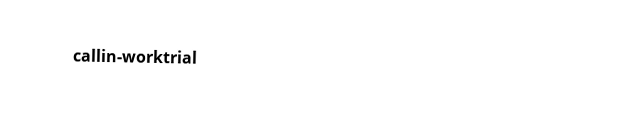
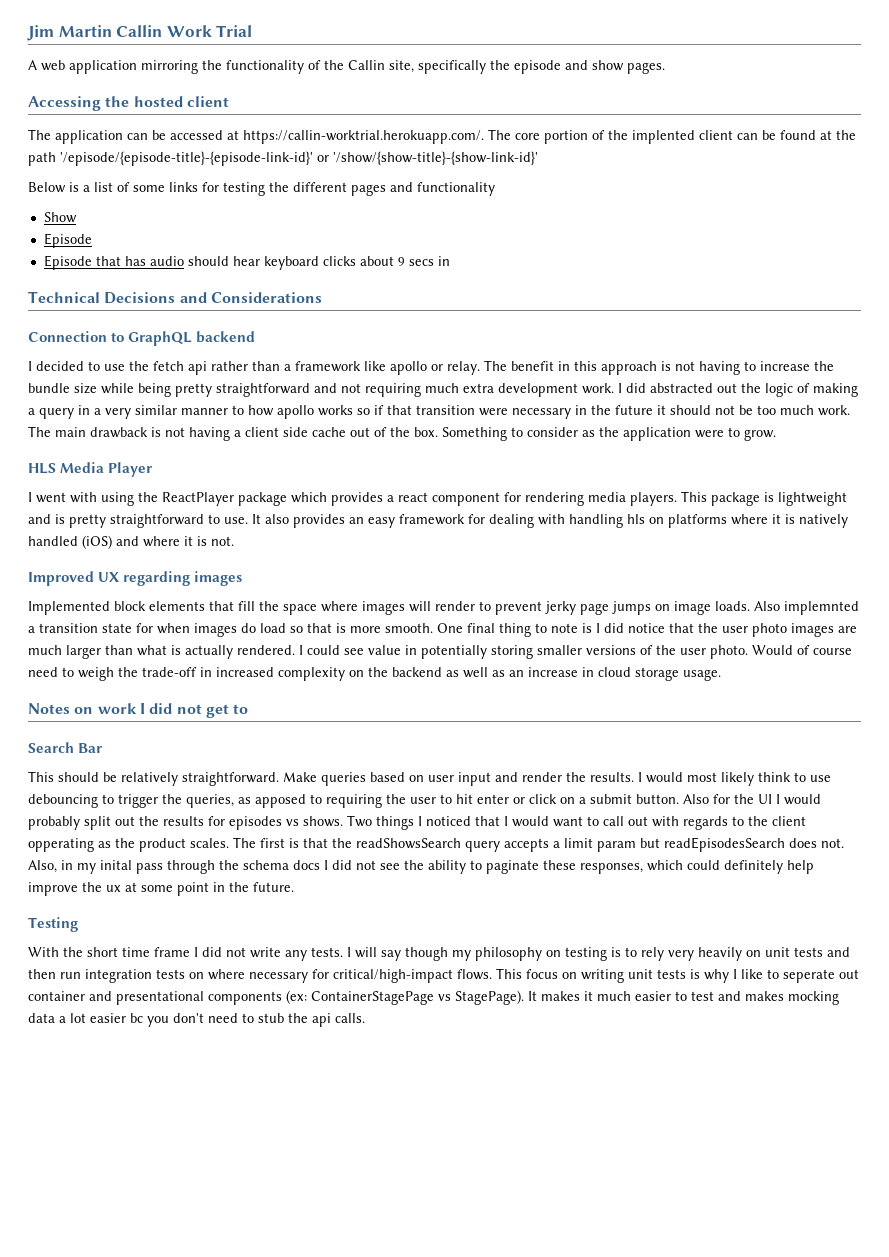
[72,48,198,64] callin-worktrial -> [27,25,253,41] [28,60,665,74] [28,96,229,111] [28,129,856,144] [28,151,538,166] [28,182,495,196] [43,212,77,223] [43,233,92,248] [43,255,450,270] [28,291,322,304] [28,331,256,346] [28,360,834,375] [28,383,858,397] [28,405,850,419] [28,426,776,441] [28,462,153,477] [28,491,847,506] [28,514,848,528] [28,535,234,549] [28,571,243,586] [28,601,859,615] [28,623,857,637] [28,645,852,659] [28,667,721,681] [28,703,249,718] [28,742,103,753] [28,771,831,786] [28,794,821,808] [28,815,806,830] [28,837,844,852] [28,860,814,874] [28,882,294,896] [28,917,78,932] [28,947,850,961] [28,968,859,983] [28,990,839,1005] [28,1013,365,1027] Jim Martin Callin Work Trial // A web application mirroring the functionality of the Callin site, specifically the episode and show pages. // Accessing the hosted client // The application can be accessed at https://callin-worktrial.herokuapp.com/. The core portion of the implented client can be found at the path '/episode/{episode-title}-{episode-link-id}' or '/show/{show-title}-{show-link-id}' // Below is a list of some links for testing the different pages and functionality // Show // Episode // Episode that has audio should hear keyboard clicks about 9 secs in // Technical Decisions and Considerations // Connection to GraphQL backend // I decided to use the fetch api rather than a framework like apollo or relay. The benefit in this approach is not having to increase the bundle size while being pretty straightforward and not requiring much extra development work. I did abstracted out the logic of making a query in a very similar manner to how apollo works so if that transition were necessary in the future it should not be too much work. The main drawback is not having a client side cache out of the box. Something to consider as the application were to grow. // HLS Media Player // I went with using the ReactPlayer package which provides a react component for rendering media players. This package is lightweight and is pretty straightforward to use. It also provides an easy framework for dealing with handling hls on platforms where it is natively handled (iOS) and where it is not. // Improved UX regarding images // Implemented block elements that fill the space where images will render to prevent jerky page jumps on image loads. Also implemnted a transition state for when images do load so that is more smooth. One final thing to note is I did notice that the user photo images are much larger than what is actually rendered. I could see value in potentially storing smaller versions of the user photo. Would of course need to weigh the trade-off in increased complexity on the backend as well as an increase in cloud storage usage. // Notes on work I did not get to // Search Bar // This should be relatively straightforward. Make queries based on user input and render the results. I would most likely think to use debouncing to trigger the queries, as apposed to requiring the user to hit enter or click on a submit button. Also for the UI I would probably split out the results for episodes vs shows. Two things I noticed that I would want to call out with regards to the client opperating as the product scales. The first is that the readShowsSearch query accepts a limit param but readEpisodesSearch does not. Also, in my inital pass through the schema docs I did not see the ability to paginate these responses, which could definitely help improve the ux at some point in the future. // Testing // With the short time frame I did not write any tests. I will say though my philosophy on testing is to rely very heavily on unit tests and then run integration tests on where necessary for critical/high-impact flows. This focus on writing unit tests is why I like to seperate out container and presentational components (ex: ContainerStagePage vs StagePage). It makes it much easier to test and makes mocking data a lot easier bc you don't need to stub the api calls.

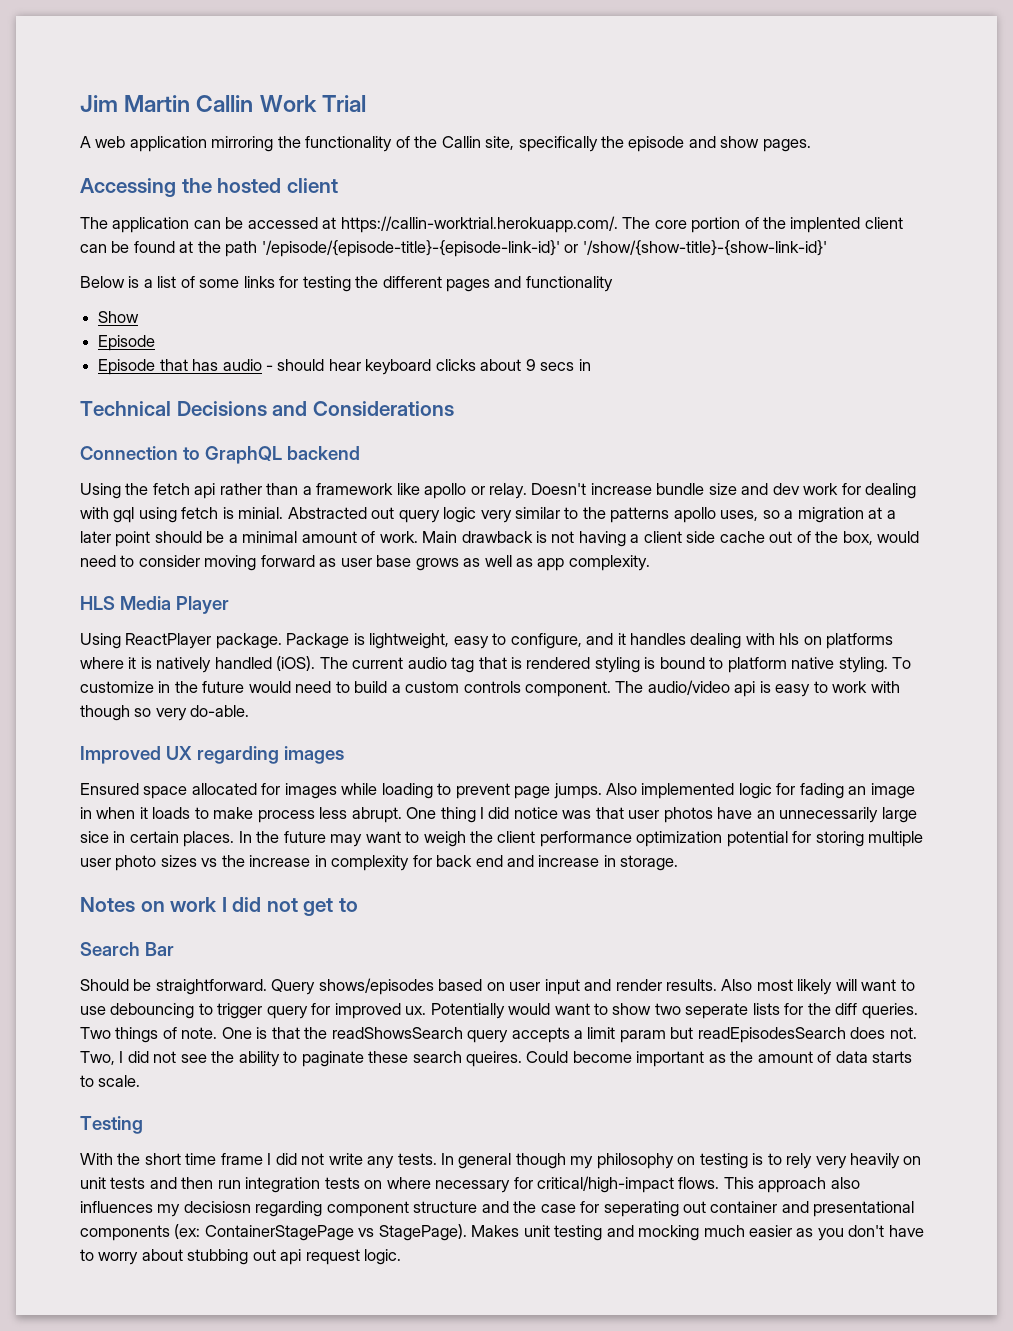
(184, 261) none -> [265,365,273,371] -
[28,361,125,371] I decided to use -> [80,483,121,499] Using
[484,360,834,375] [28,383,858,397] [28,405,850,419] [28,426,86,437] The benefit in this approach is not having to increase the bundle size while being pretty straightforward and not requiring much extra development work. I did abstracted out the logic of making a query in a very similar manner to how apollo works so if that transition were necessary in the future it should not be too much work. The main -> [531,483,917,499] [80,507,896,523] [80,531,458,547] Doesn't increase bundle size and dev work for dealing with gql using fetch is minial. Abstracted out query logic very similar to the patterns apollo uses, so a migration at a later point should be a minimal amount of work. Main
[414,427,776,441] [28,462,153,477] [28,491,847,506] [28,514,623,528] box. Something to consider as the application were to grow. // HLS Media Player // I went with using the ReactPlayer package which provides a react component for rendering media players. This package is lightweight and is pretty straightforward to use. It also provides an easy framework for dealing with handling -> [842,531,920,545] [80,555,650,571] [80,596,229,614] [80,633,775,649] box, would need to consider moving forward as user base grows as well as app complexity. // HLS Media Player // Using ReactPlayer package. Package is lightweight, easy to configure, and it handles dealing with
[82,535,234,549] [28,571,243,586] [28,601,859,615] [28,623,857,637] [28,645,852,659] [28,667,721,681] (iOS) and where it is not. // Improved UX regarding images // Implemented block elements that fill the space where images will render to prevent jerky page jumps on image loads. Also implemnted a transition state for when images do load so that is more smooth. One final thing to note is I did notice that the user photo images are much larger than what is actually rendered. I could see value in potentially storing smaller versions of the user photo. Would of course need to weigh the trade-off in increased complexity on the backend as well as an increase in cloud storage usage. -> [276,656,912,673] [80,680,900,697] [80,705,250,721] [80,746,344,764] [80,783,915,799] [80,807,917,823] [80,831,924,847] [80,855,679,871] (iOS). The current audio tag that is rendered styling is bound to platform native styling. To customize in the future would need to build a custom controls component. The audio/video api is easy to work with though so very do-able. // Improved UX regarding images // Ensured space allocated for images while loading to prevent page jumps. Also implemented logic for fading an image in when it loads to make process less abrupt. One thing I did notice was that user photos have an unnecessarily large sice in certain places. In the future may want to weigh the client performance optimization potential for storing multiple user photo sizes vs the increase in complexity for back end and increase in storage.
[28,771,366,786] This should be relatively straightforward. Make queries -> [80,978,434,995] Should be straightforward. Query shows/episodes
[566,772,791,786] the results. I would most likely think -> [666,979,897,995] results. Also most likely will want
[162,794,821,808] [28,815,806,830] [28,837,285,852] the queries, as apposed to requiring the user to hit enter or click on a submit button. Also for the UI I would probably split out the results for episodes vs shows. Two things I noticed that I would want to call out with regards to the client opperating as the product scales. The first -> [266,1003,918,1019] [80,1027,252,1043] query for improved ux. Potentially would want to show two seperate lists for the diff queries. Two things of note. One
[28,860,320,874] Also, in my inital pass through the schema docs -> [80,1051,115,1065] Two,
[580,860,814,874] [28,882,294,896] responses, which could definitely help improve the ux at some point in the future. -> [412,1051,913,1067] [80,1075,141,1087] search queires. Could become important as the amount of data starts to scale.
[347,947,401,961] I will say -> [441,1153,512,1169] In general
[526,969,835,983] focus on writing unit tests is why I like to seperate -> [758,1177,860,1193] [80,1201,679,1217] approach also influences my decisiosn regarding component structure and the case for seperating
[528,991,839,1005] [28,1013,365,1027] It makes it much easier to test and makes mocking data a lot easier bc you don't need to stub the api calls. -> [471,1225,924,1241] [80,1249,402,1265] Makes unit testing and mocking much easier as you don't have to worry about stubbing out api request logic.

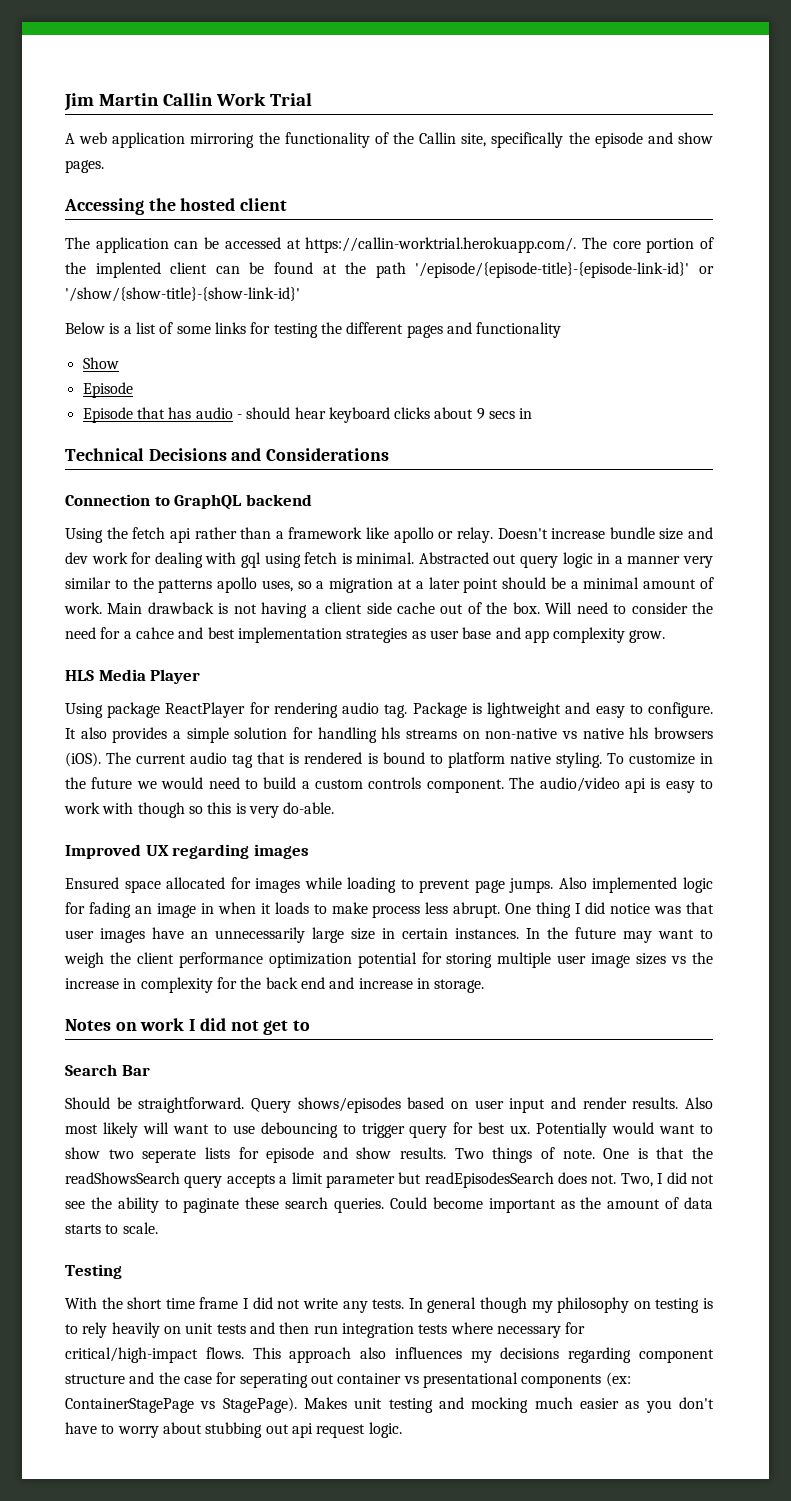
[238,507,284,519] minial. -> [356,552,415,564] minimal.
(477, 515) none -> [597,553,681,564] in a manner
[842,531,920,545] box, would -> [512,602,573,614] box. Will
[204,555,650,571] [80,596,229,614] [80,633,894,649] [80,657,272,673] moving forward as user base grows as well as app complexity. // HLS Media Player // Using ReactPlayer package. Package is lightweight, easy to configure, and it handles dealing with hls on platforms where it is natively handled -> [692,602,714,614] [65,627,666,643] [65,669,201,684] [65,702,714,718] [65,727,713,743] the need for a cahce and best implementation strategies as user base and app complexity grow. // HLS Media Player // Using package ReactPlayer for rendering audio tag. Package is lightweight and easy to configure. It also provides a simple solution for handling hls streams on non-native vs native hls browsers
[594,657,640,673] styling -> (363, 758) none
(245, 687) none -> [136,781,157,789] we
(152, 712) none -> [207,802,246,814] this is
[663,807,713,823] photos -> [100,928,145,943] images
[80,831,109,843] sice -> [351,928,375,940] size
[183,831,235,847] places. -> [455,928,519,939] instances.
[115,855,157,871] photo -> [591,953,631,968] image
(432, 861) none -> [240,977,262,989] the
[334,1003,401,1019] improved -> [478,1122,506,1134] best
[807,1003,918,1019] the diff queries. -> [266,1147,446,1163] episode and show results.
[619,1030,666,1043] param -> [325,1174,395,1188] parameter
[466,1051,523,1067] queires. -> [334,1198,385,1213] queries.
[815,1156,847,1169] very -> (108, 1330) none
[364,1180,383,1189] on -> (448, 1329) none
[183,1201,251,1213] decisiosn -> [500,1347,560,1359] decisions
[781,1201,809,1213] and -> [403,1376,419,1384] vs

